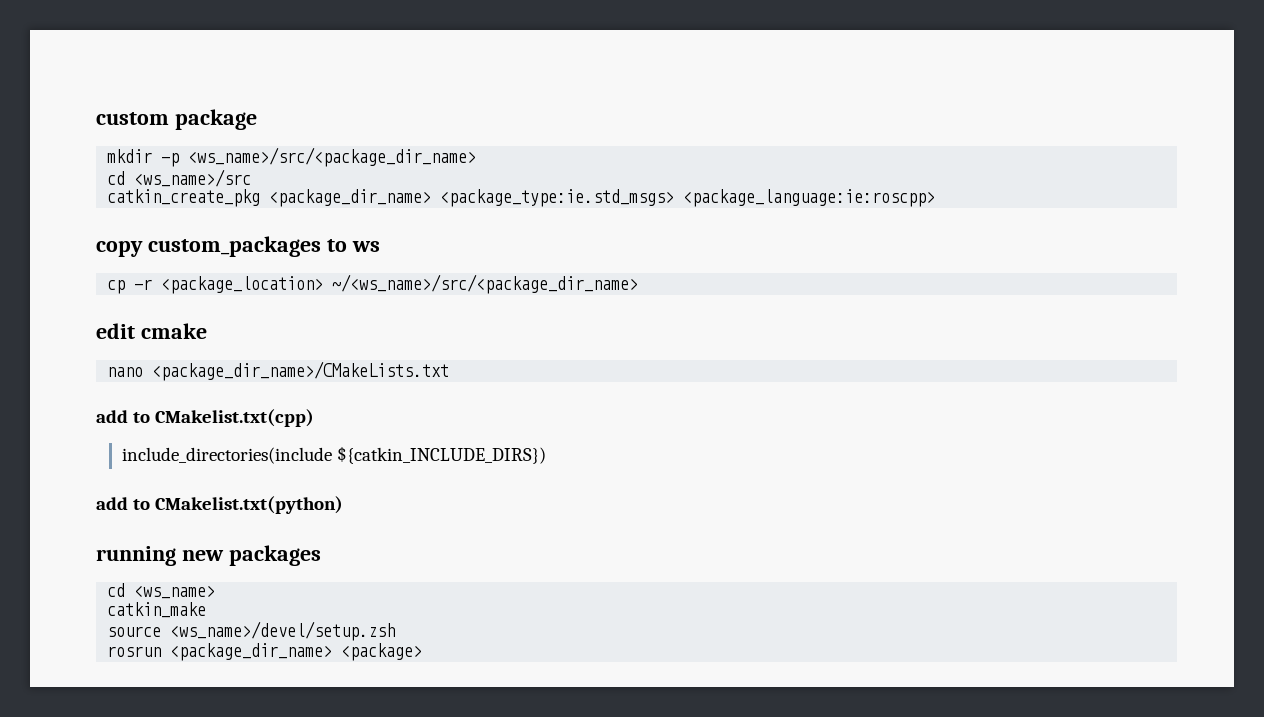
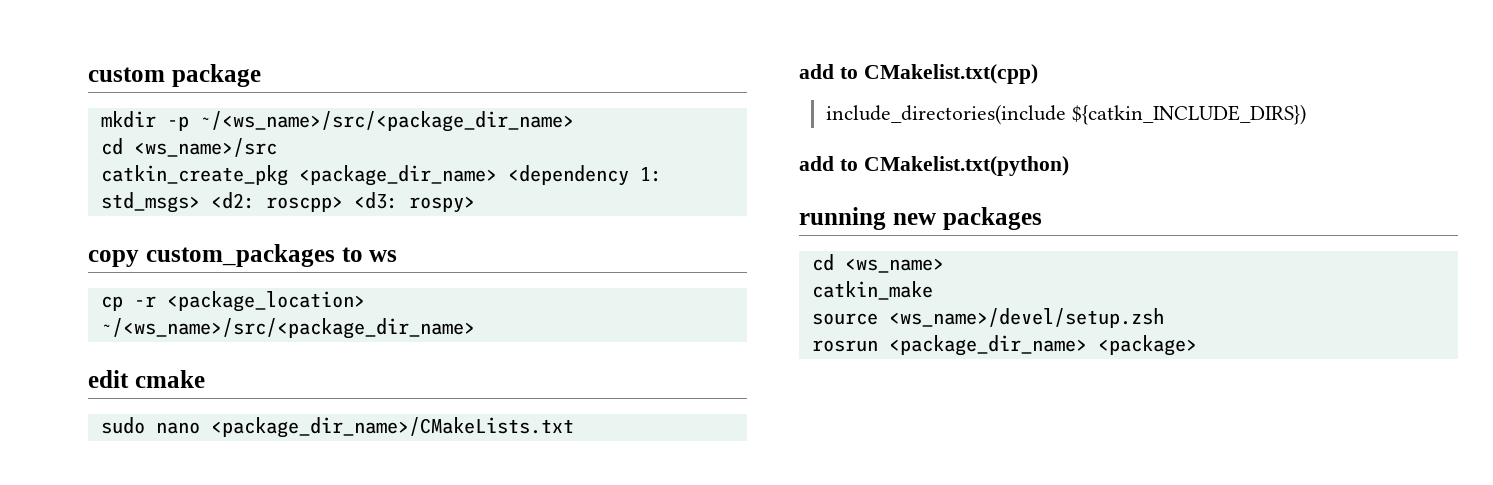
[188,147,477,167] <ws_name>/src/<package_dir_name> -> [199,111,574,132] ~/<ws_name>/src/<package_dir_name>
[440,189,936,207] <package_type:ie.std_msgs> <package_language:ie:roscpp> -> [507,165,662,186] [100,192,475,213] <dependency 1: std_msgs> <d2: roscpp> <d3: rospy>
(207, 331) none -> [100,417,145,434] sudo

